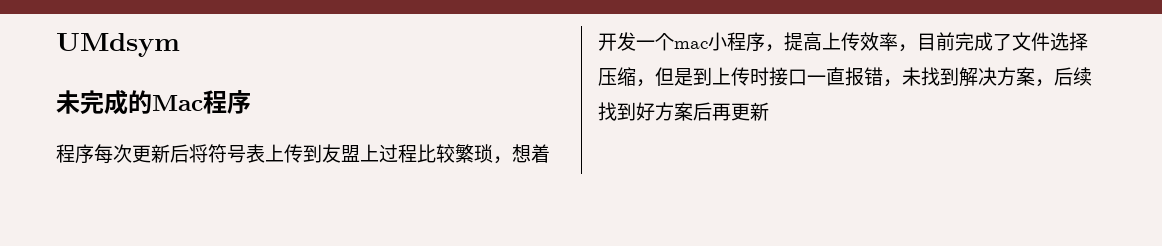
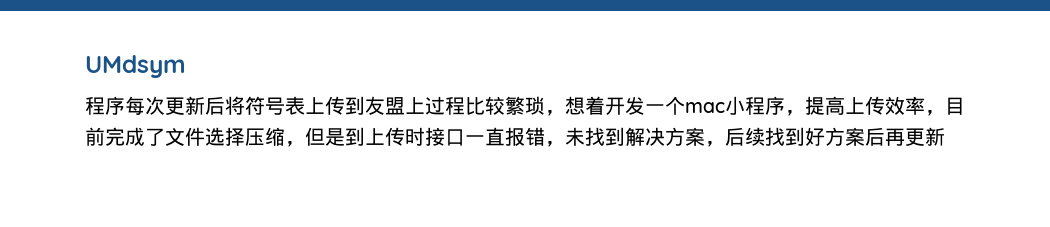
[56,90,251,115] // 未完成的Mac程序 -> (186, 66) none

